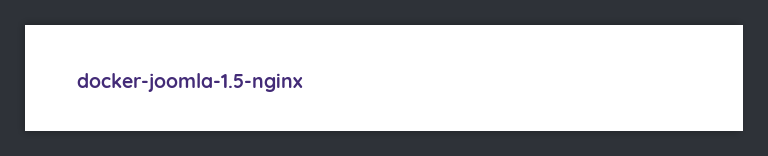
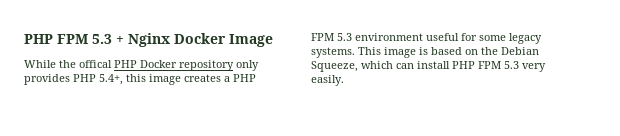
[77,73,303,92] docker-joomla-1.5-nginx -> [24,33,273,47] [24,60,259,71] [24,74,256,85] [311,33,542,44] [311,47,539,58] [311,61,546,72] [311,75,344,86] PHP FPM 5.3 + Nginx Docker Image // While the offical PHP Docker repository only provides PHP 5.4+, this image creates a PHP FPM 5.3 environment useful for some legacy systems. This image is based on the Debian Squeeze, which can install PHP FPM 5.3 very easily.

